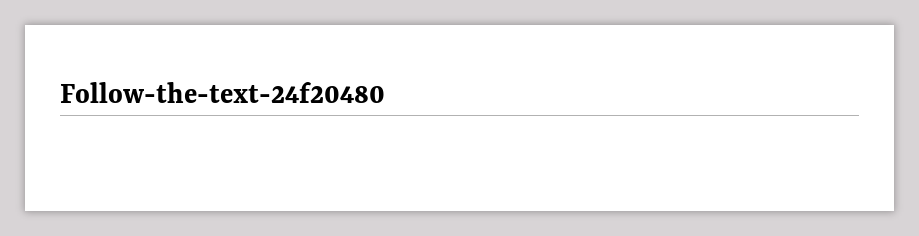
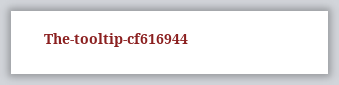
[60,82,385,103] Follow-the-text-24f20480 -> [44,33,188,47] The-tooltip-cf616944

